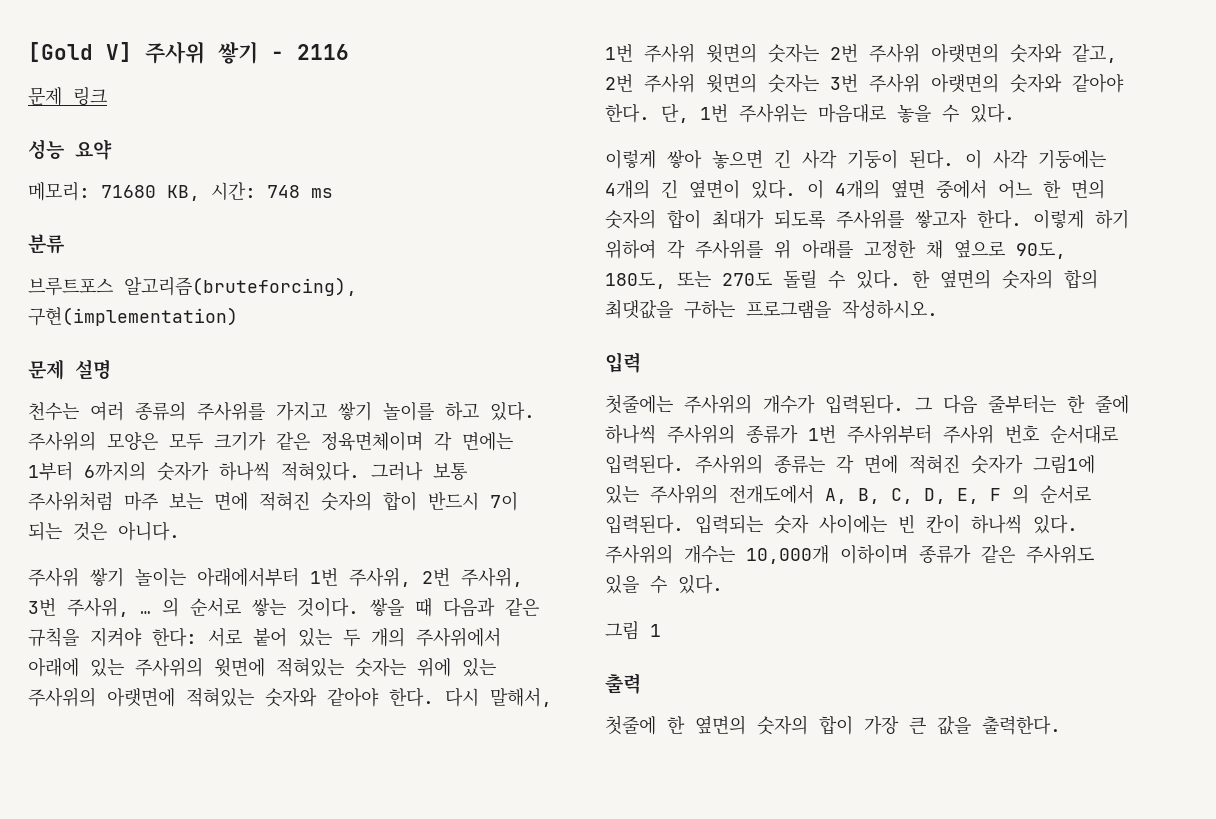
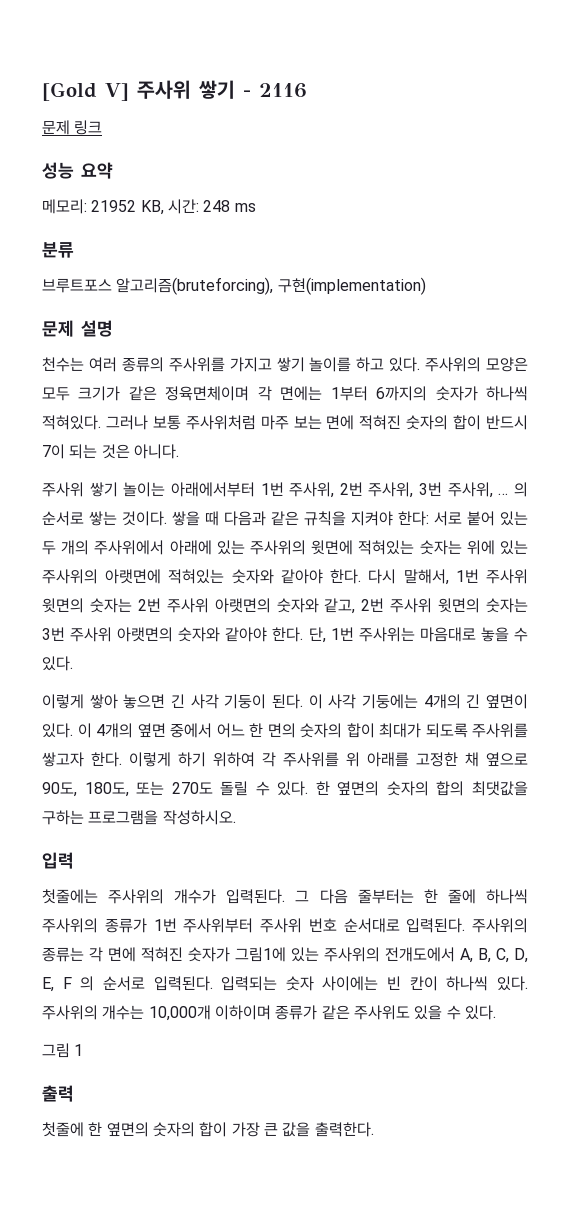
[101,185,156,198] 71680 -> [91,200,137,212] 21952
[267,185,300,198] 748 -> [203,200,231,212] 248

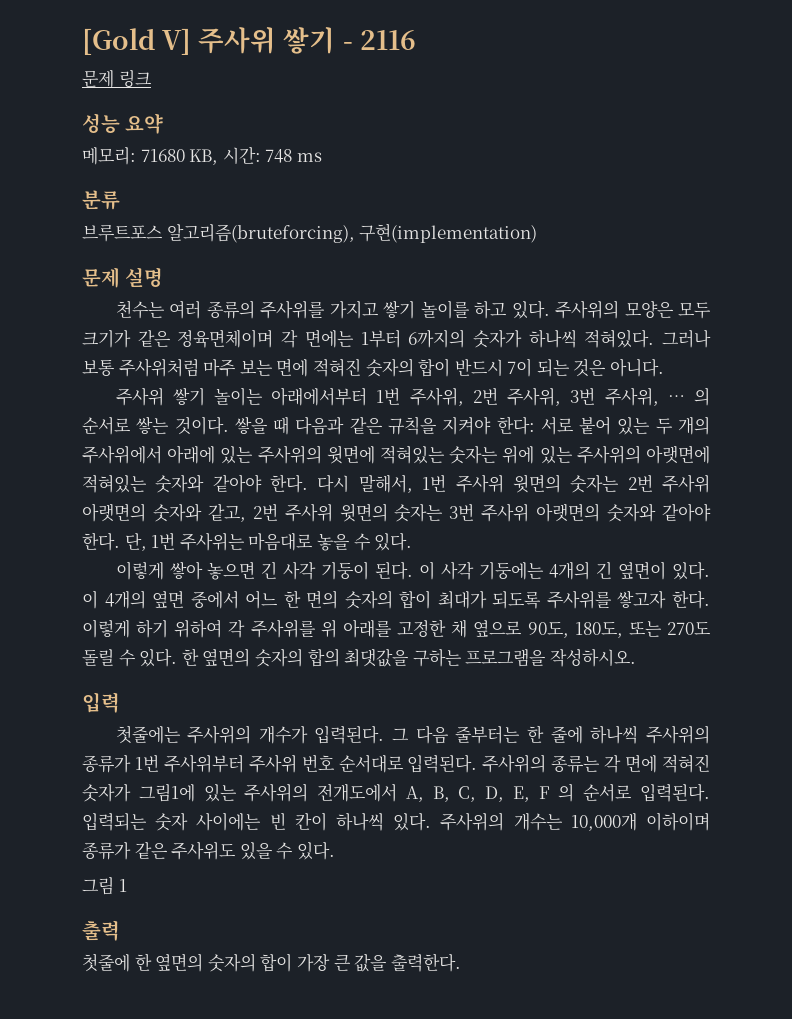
[91,200,137,212] 21952 -> [140,149,185,162] 71680
[203,200,231,212] 248 -> [265,149,293,163] 748

